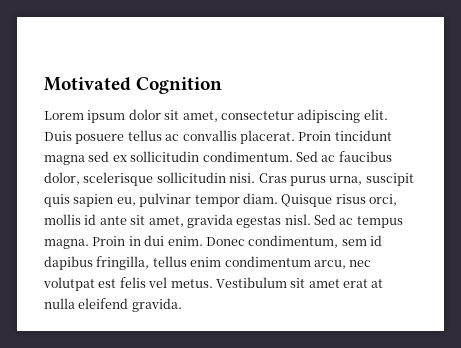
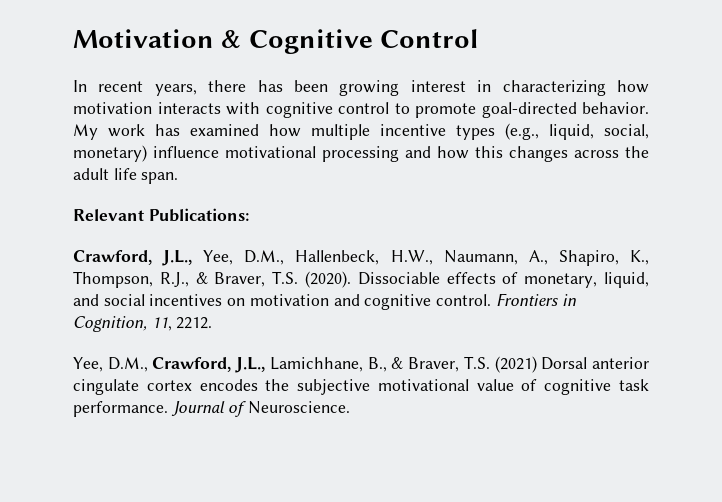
[44,77,223,94] [44,109,388,123] [44,130,392,144] [44,151,392,165] [44,172,414,186] [44,193,397,207] [44,214,403,228] [44,235,382,249] [44,256,372,270] [43,277,384,291] [44,298,182,312] Motivated Cognition // Lorem ipsum dolor sit amet, consectetur adipiscing elit. Duis posuere tellus ac convallis placerat. Proin tincidunt magna sed ex sollicitudin condimentum. Sed ac faucibus dolor, scelerisque sollicitudin nisi. Cras purus urna, suscipit quis sapien eu, pulvinar tempor diam. Quisque risus orci, mollis id ante sit amet, gravida egestas nisl. Sed ac tempus magna. Proin in dui enim. Donec condimentum, sem id dapibus fringilla, tellus enim condimentum arcu, nec volutpat est felis vel metus. Vestibulum sit amet erat at nulla eleifend gravida. -> [73,29,479,54] [73,80,649,96] [73,102,649,118] [73,123,649,140] [73,145,649,162] [73,168,179,184] [73,208,249,222] [73,250,649,266] [73,271,649,288] [73,293,577,310] [73,316,213,332] [73,356,650,373] [73,379,649,395] [73,401,351,417] Motivation & Cognitive Control // In recent years, there has been growing interest in characterizing how motivation interacts with cognitive control to promote goal-directed behavior. My work has examined how multiple incentive types (e.g., liquid, social, monetary) influence motivational processing and how this changes across the adult life span. // Relevant Publications: // Crawford, J.L., Yee, D.M., Hallenbeck, H.W., Naumann, A., Shapiro, K., Thompson, R.J., & Braver, T.S. (2020). Dissociable effects of monetary, liquid, and social incentives on motivation and cognitive control. Frontiers in Cognition, 11, 2212. // Yee, D.M., Crawford, J.L., Lamichhane, B., & Braver, T.S. (2021) Dorsal anterior cingulate cortex encodes the subjective motivational value of cognitive task performance. Journal of Neuroscience.

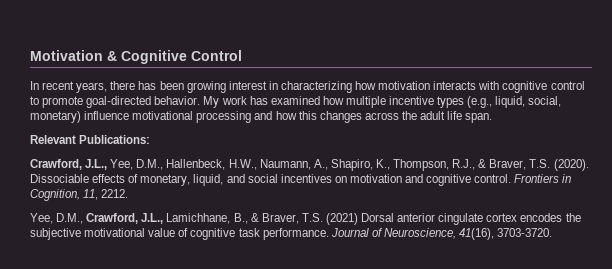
[248,401,351,414] Neuroscience. -> [383,228,553,240] Neuroscience, 41(16), 3703-3720.

